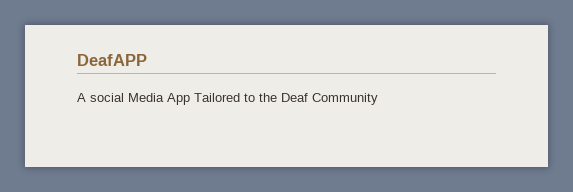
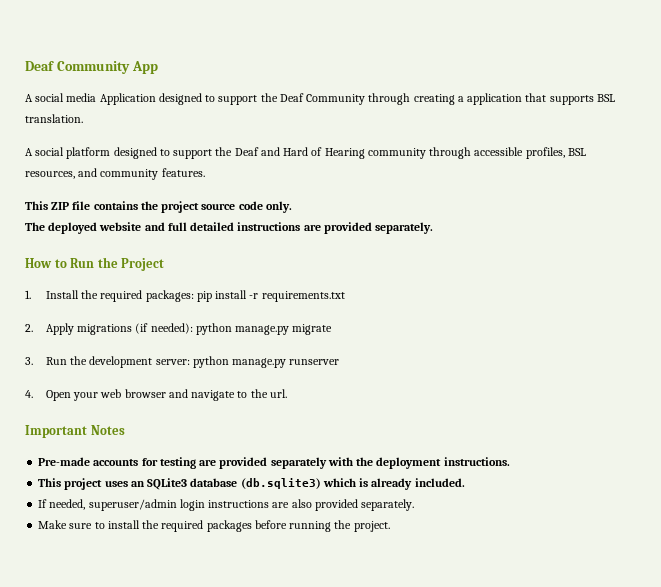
[77,54,147,66] [77,93,378,105] DeafAPP // A social Media App Tailored to the Deaf Community -> [25,61,158,74] [25,93,615,105] [25,114,83,123] [25,147,586,159] [25,168,205,180] [25,201,292,213] [25,222,434,234] [25,257,165,271] [25,290,345,302] [25,323,333,335] [25,356,340,368] [25,389,287,401] [25,425,125,438] [38,457,510,469] [38,478,465,490] [38,499,415,511] [38,520,390,532] Deaf Community App // A social media Application designed to support the Deaf Community through creating a application that supports BSL translation. // A social platform designed to support the Deaf and Hard of Hearing community through accessible profiles, BSL resources, and community features. // This ZIP file contains the project source code only. // The deployed website and full detailed instructions are provided separately. // How to Run the Project // 1. Install the required packages: pip install -r requirements.txt // 2. Apply migrations (if needed): python manage.py migrate // 3. Run the development server: python manage.py runserver // 4. Open your web browser and navigate to the url. // Important Notes // Pre-made accounts for testing are provided separately with the deployment instructions. // This project uses an SQLite3 database (db.sqlite3) which is already included. // If needed, superuser/admin login instructions are also provided separately. // Make sure to install the required packages before running the project.

